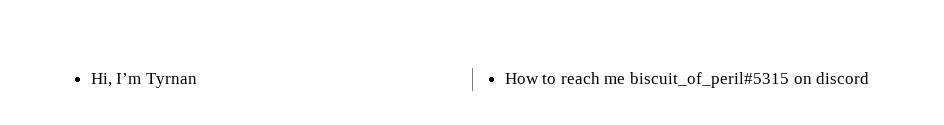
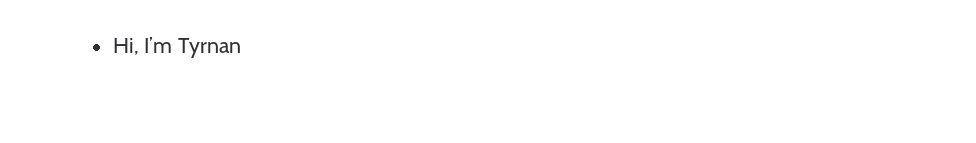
[504,72,870,88] // How to reach me biscuit_of_peril#5315 on discord -> (242, 48) none

